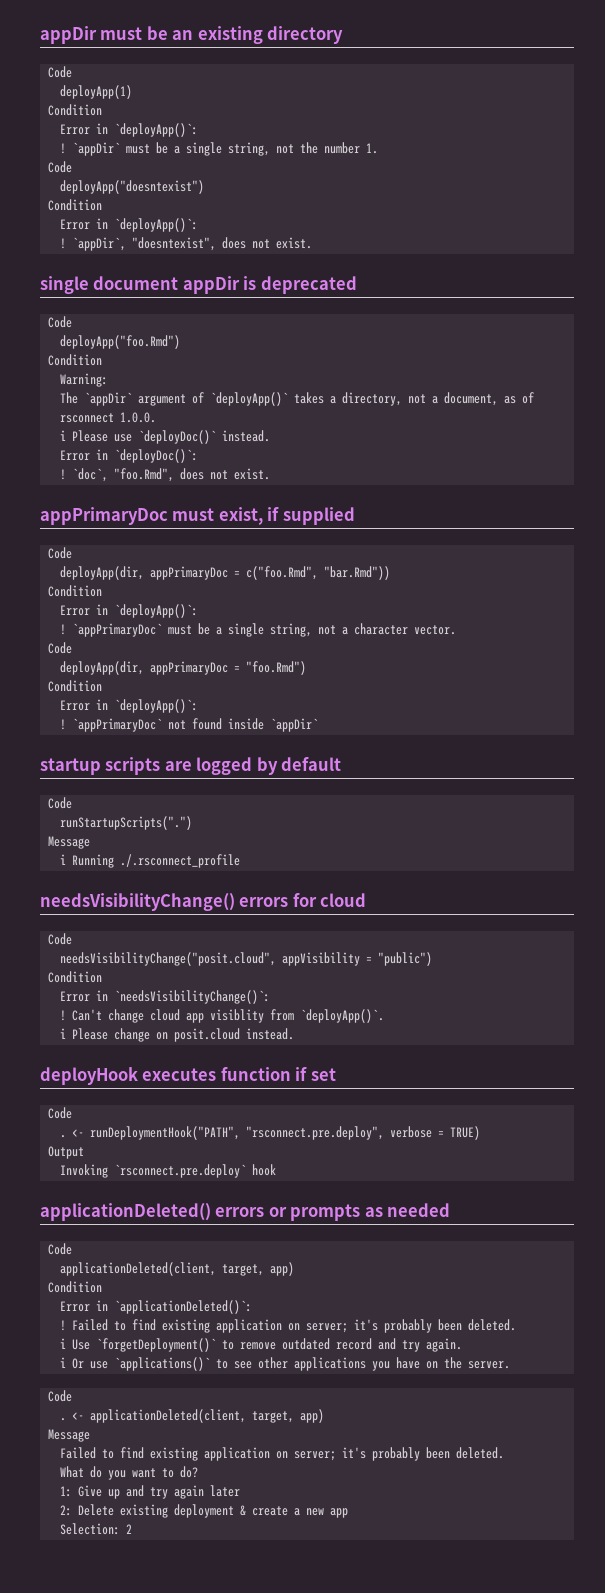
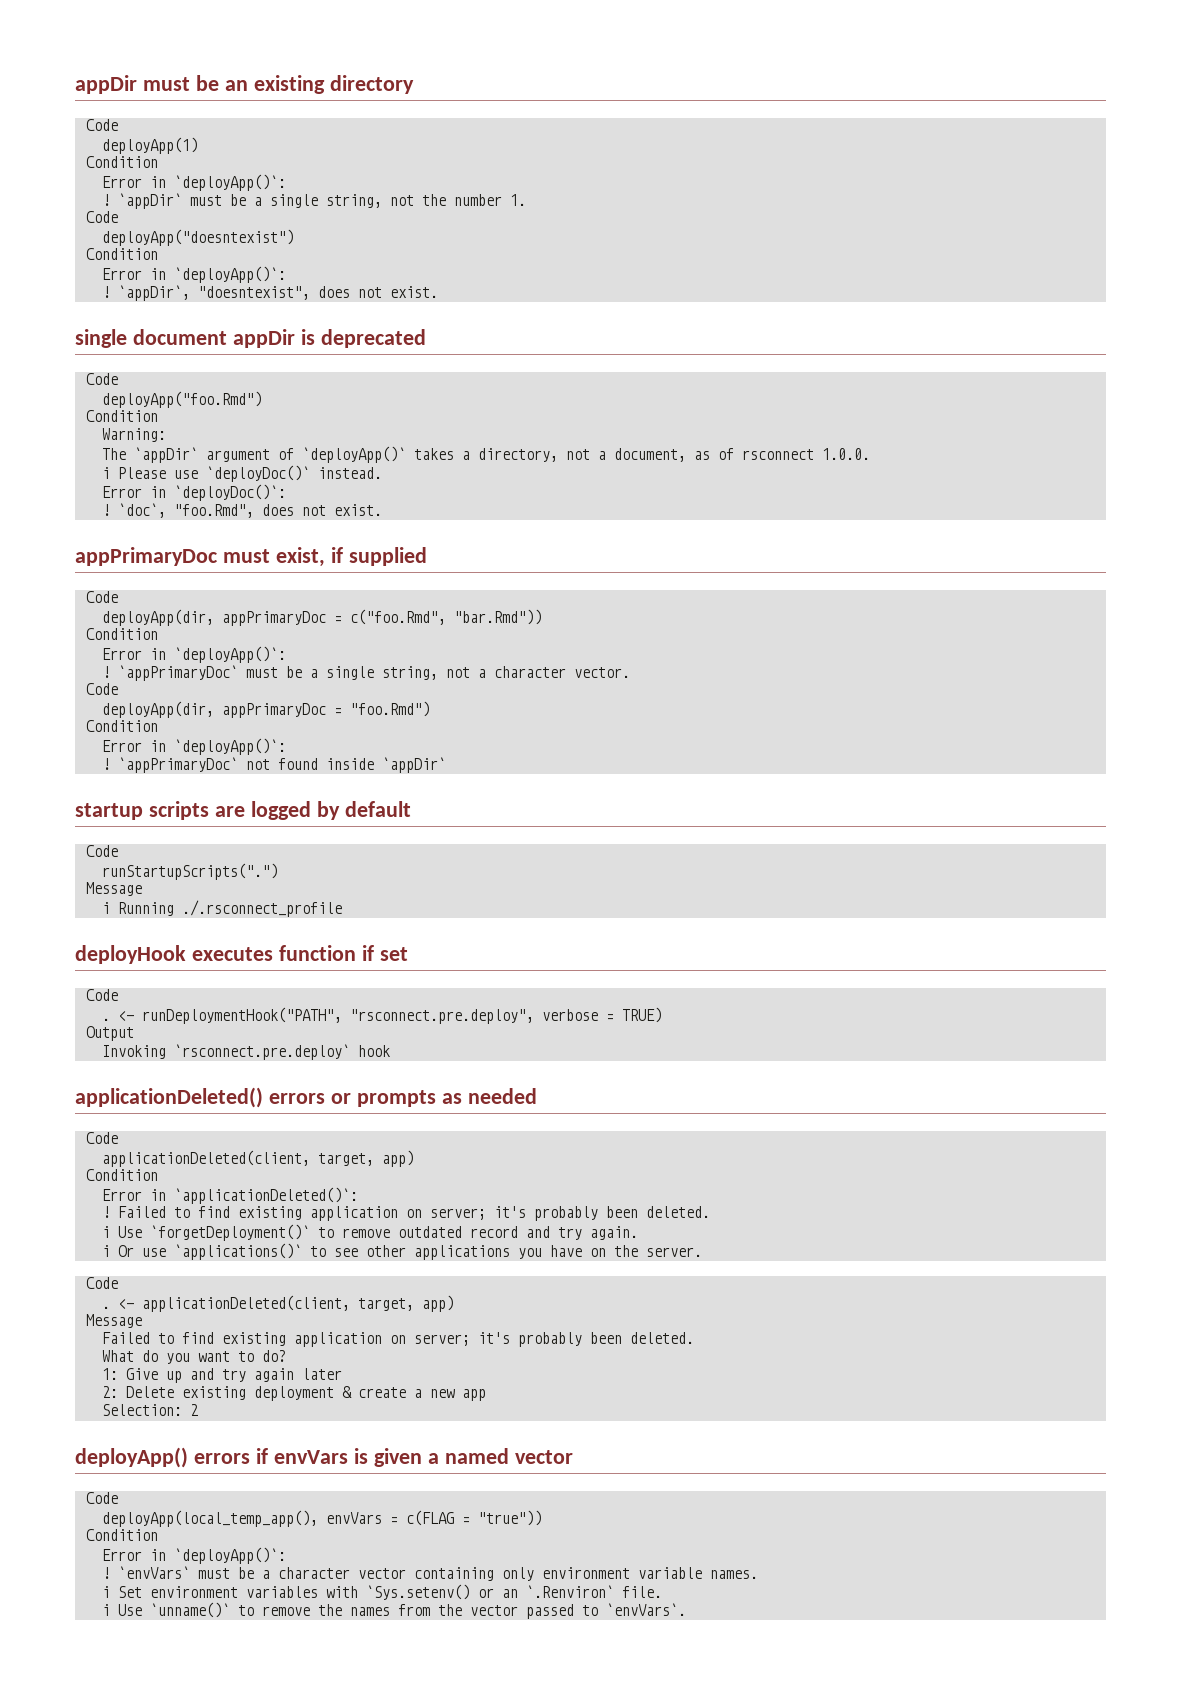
[40,893,367,911] [47,933,72,945] [59,952,432,966] [47,971,102,983] [59,990,270,1004] [59,1009,384,1023] [59,1028,294,1042] // needsVisibilityChange() errors for cloud // Code // needsVisibilityChange("posit.cloud", appVisibility = "public") // Condition // Error in `needsVisibilityChange()`: // ! Can't change cloud app visiblity from `deployApp()`. // i Please change on posit.cloud instead. -> (342, 908) none
(132, 1529) none -> [75,1447,573,1468] [85,1492,118,1504] [101,1510,542,1527] [85,1529,158,1541] [101,1547,286,1564] [101,1566,758,1581] [101,1584,662,1600] [101,1602,686,1619] // deployApp() errors if envVars is given a named vector // Code // deployApp(local_temp_app(), envVars = c(FLAG = "true")) // Condition // Error in `deployApp()`: // ! `envVars` must be a character vector containing only environment variable names. // i Set environment variables with `Sys.setenv() or an `.Renviron` file. // i Use `unname()` to remove the names from the vector passed to `envVars`.

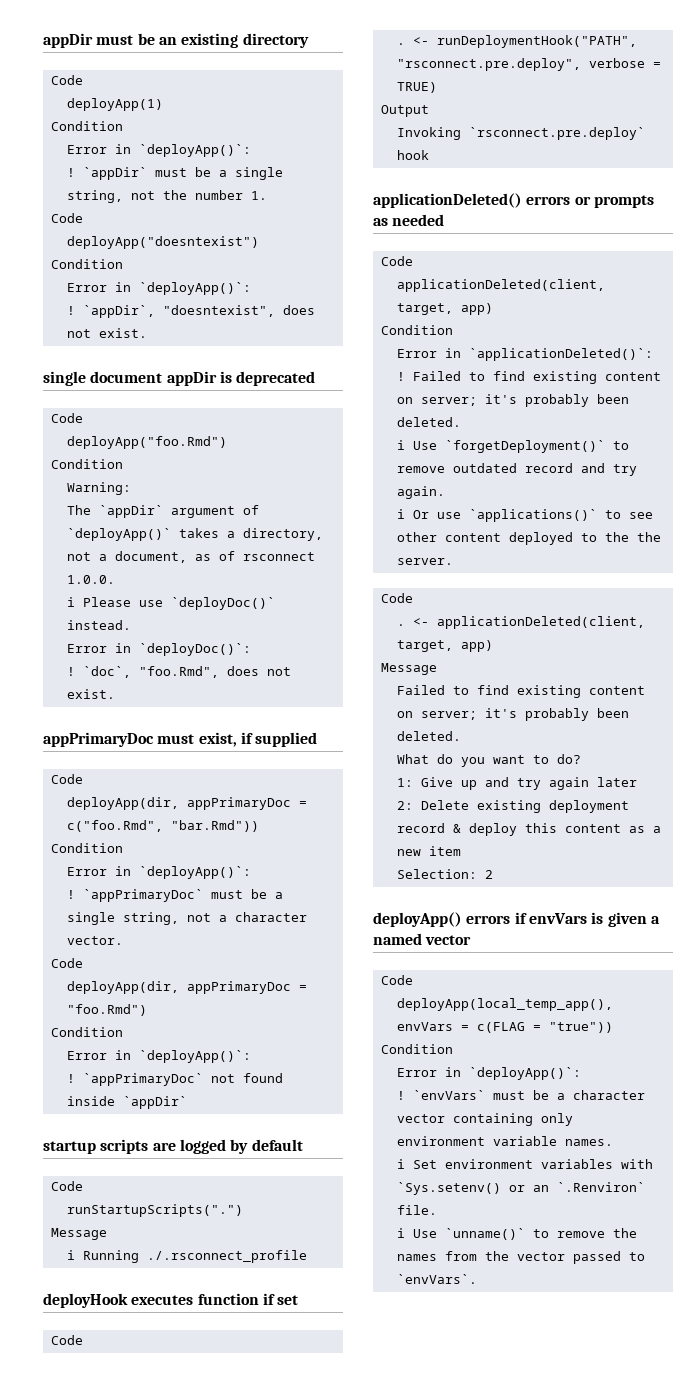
[309,1206,398,1221] application -> [605,372,662,381] content
[413,1245,606,1260] applications you have on -> [445,532,630,545] content deployed to the
[293,1332,382,1347] application -> [589,686,646,695] content
[341,1386,406,1398] & create -> [397,823,646,836] record & deploy this content as
[461,1389,486,1401] app -> [429,846,462,856] item

